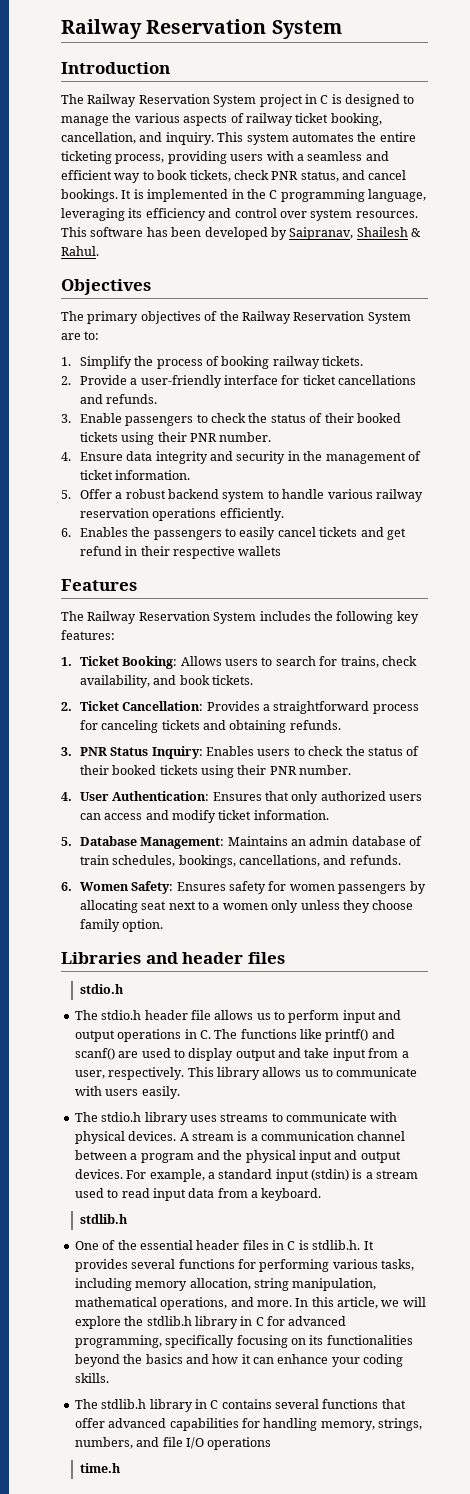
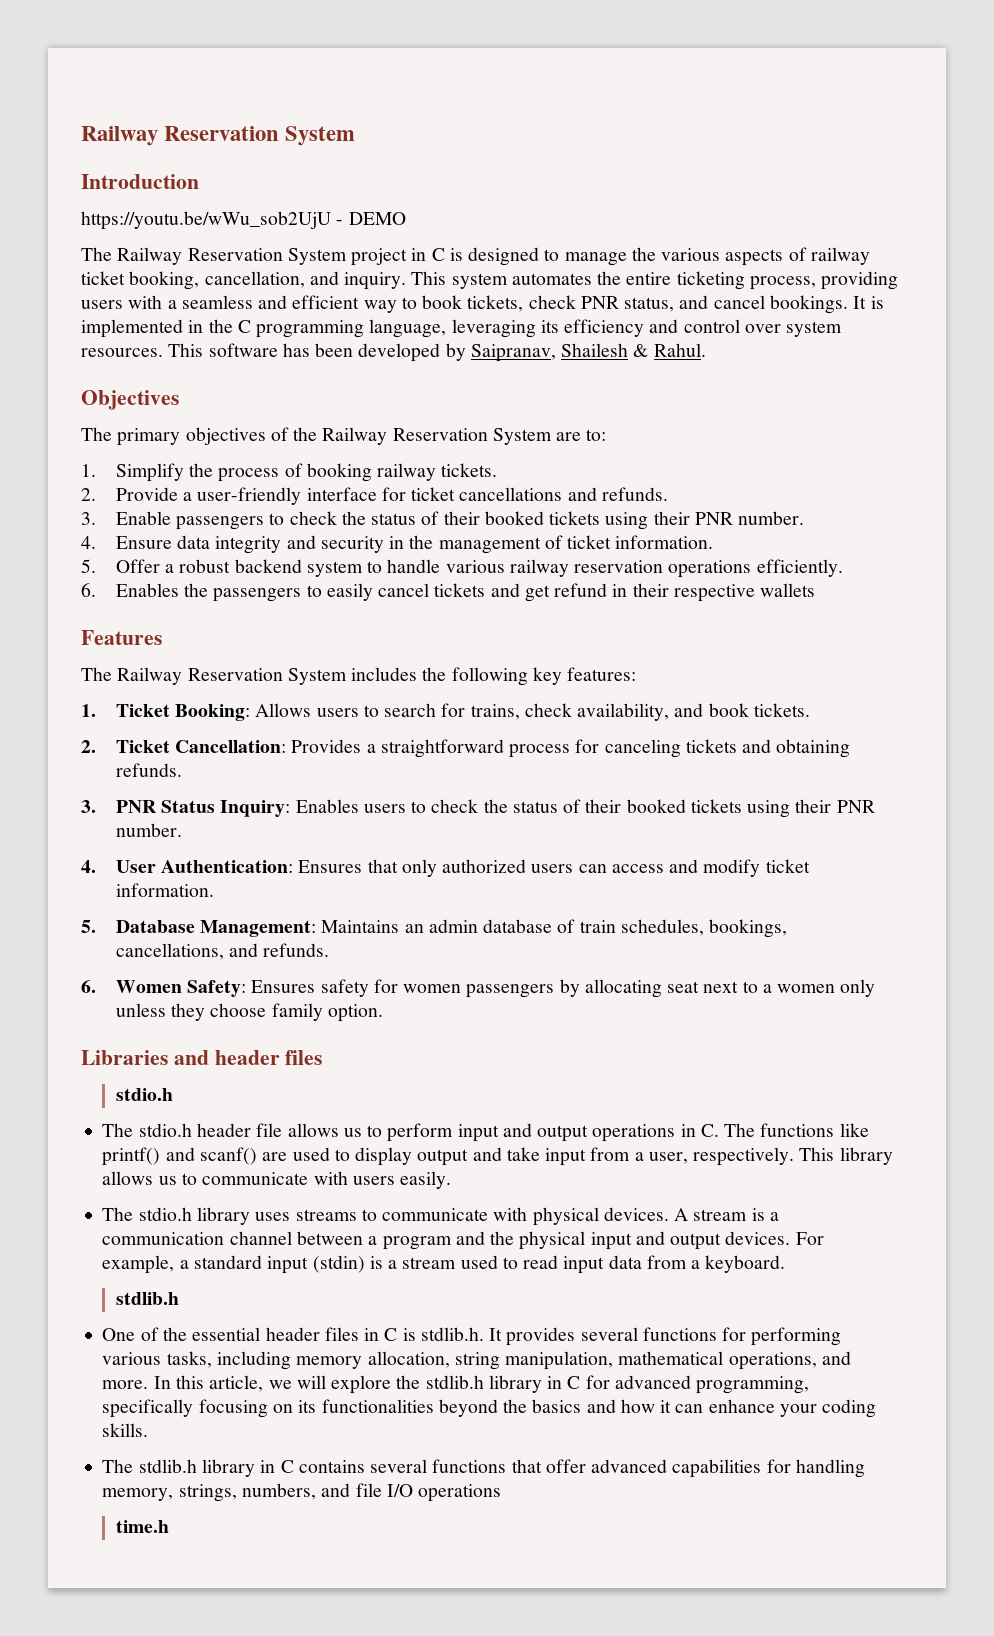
(170, 68) none -> [81,211,406,230] // https://youtu.be/wWu_sob2UjU - DEMO

